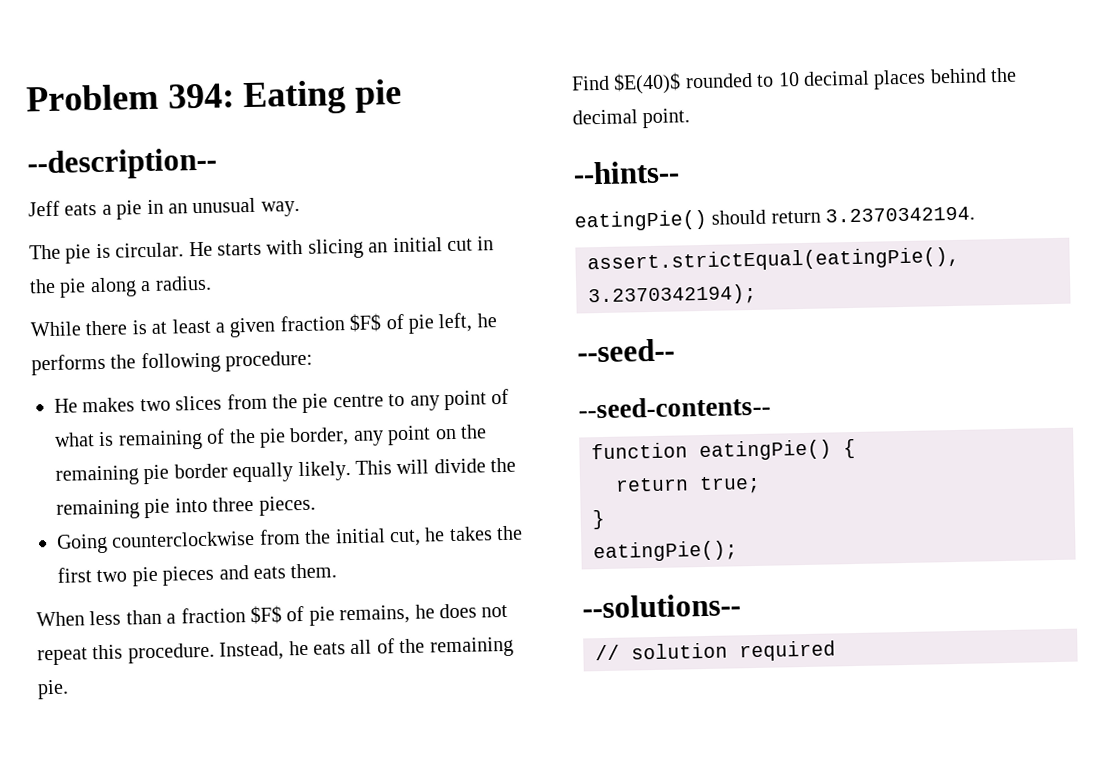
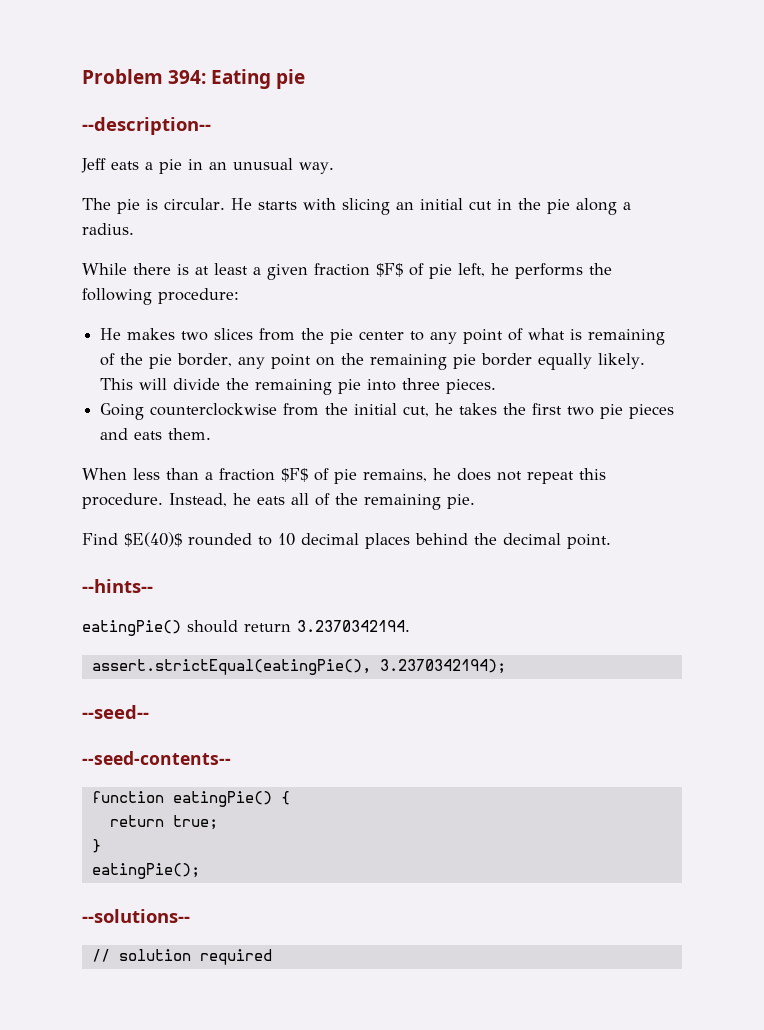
[332,394,384,408] centre -> [359,331,405,340] center

